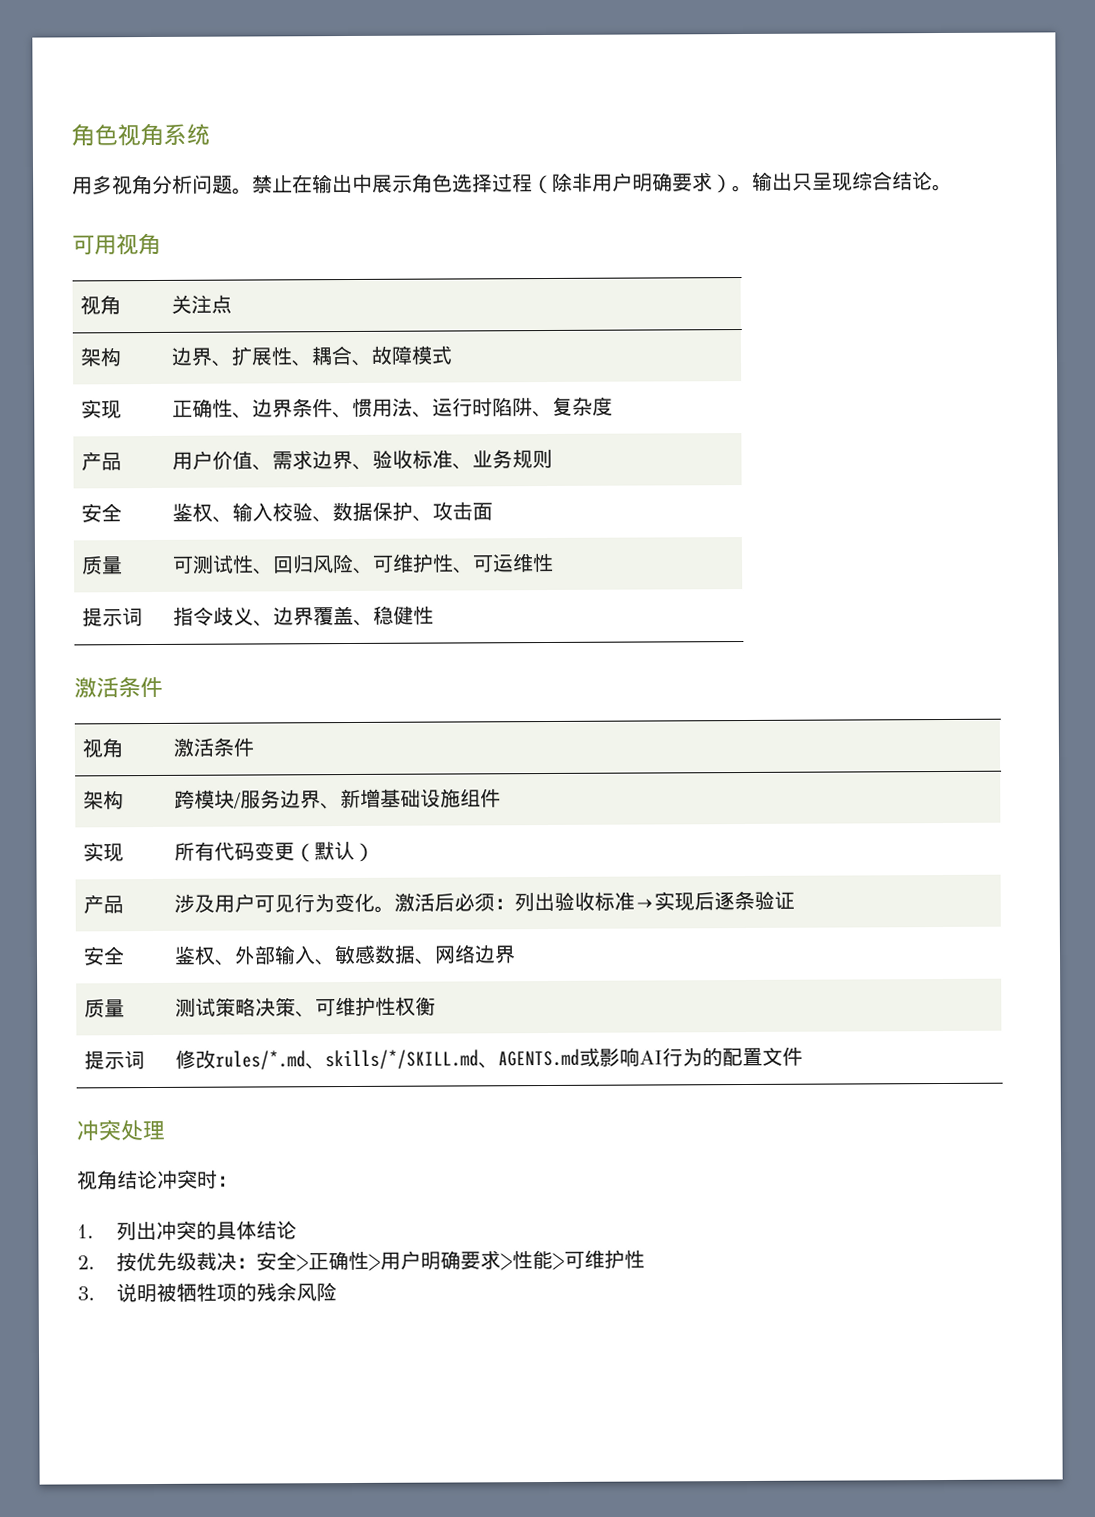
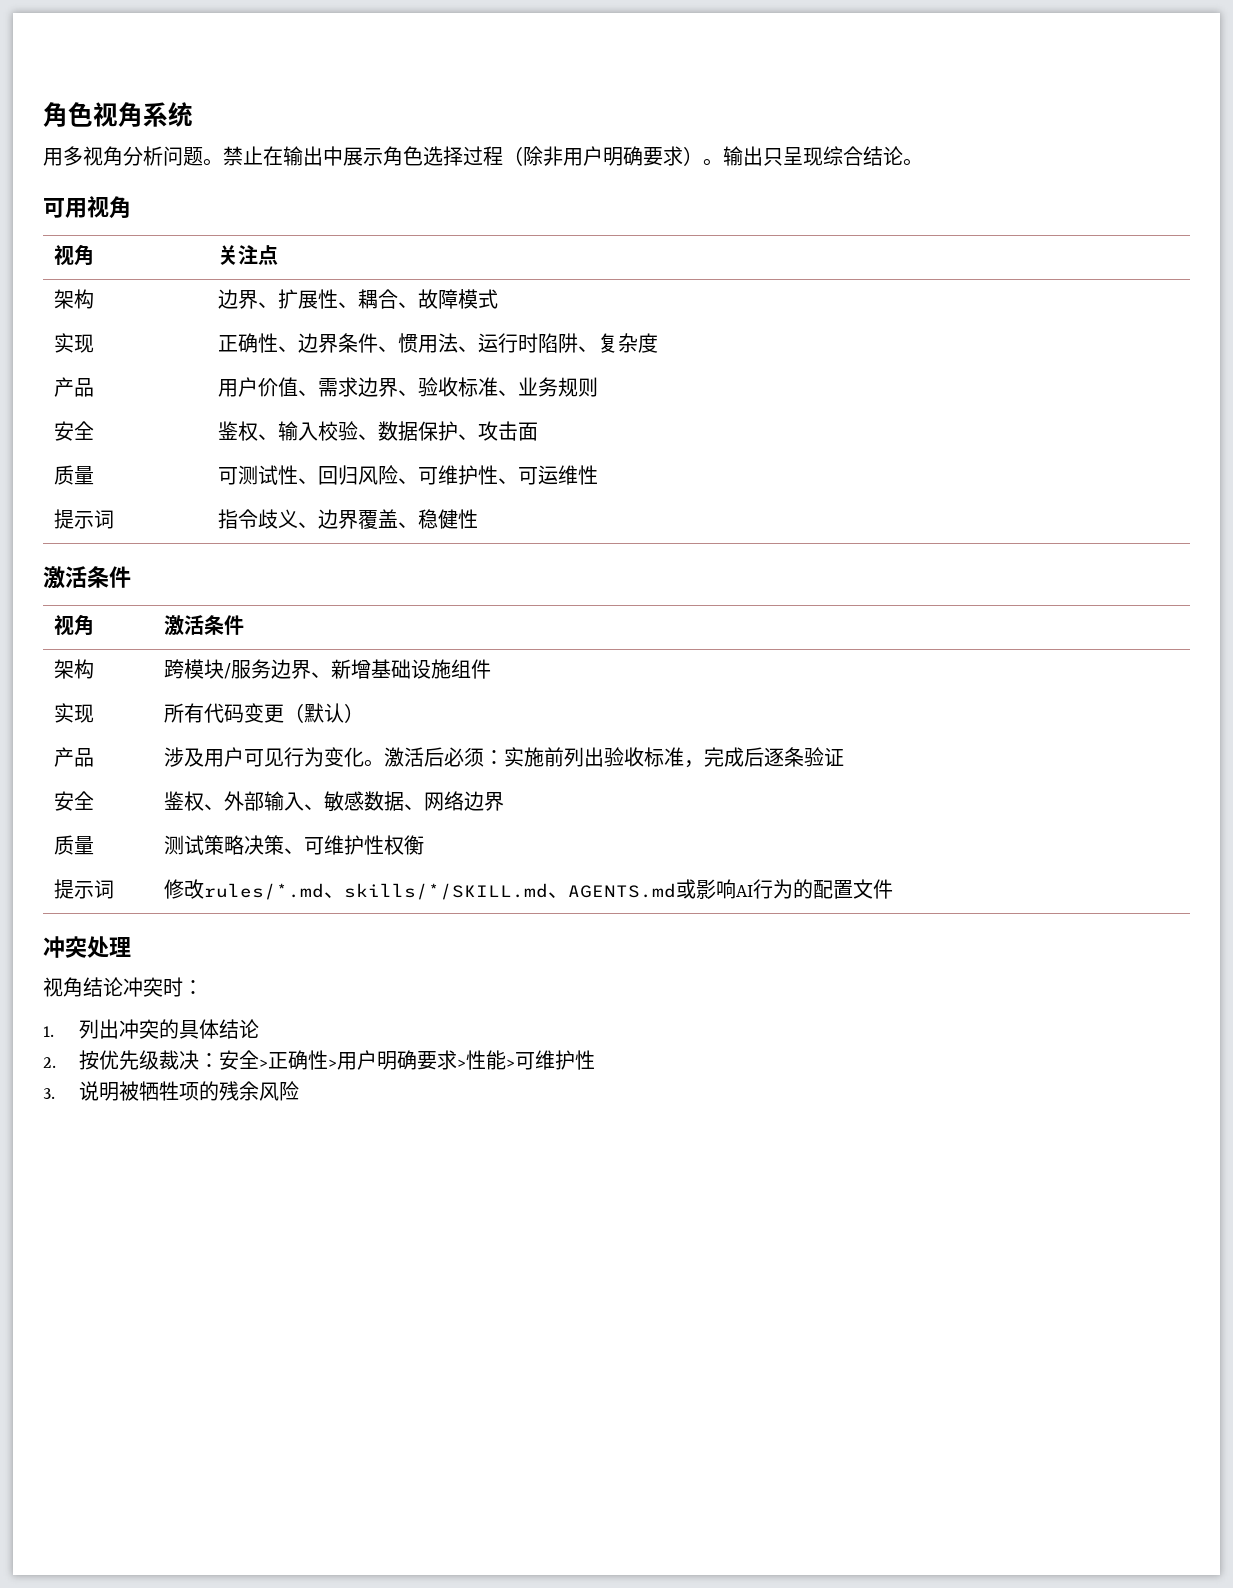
(516, 904) none -> [504,747,565,767] 实施前
[634,891,696,912] →实现 -> [684,747,745,768] ，完成

